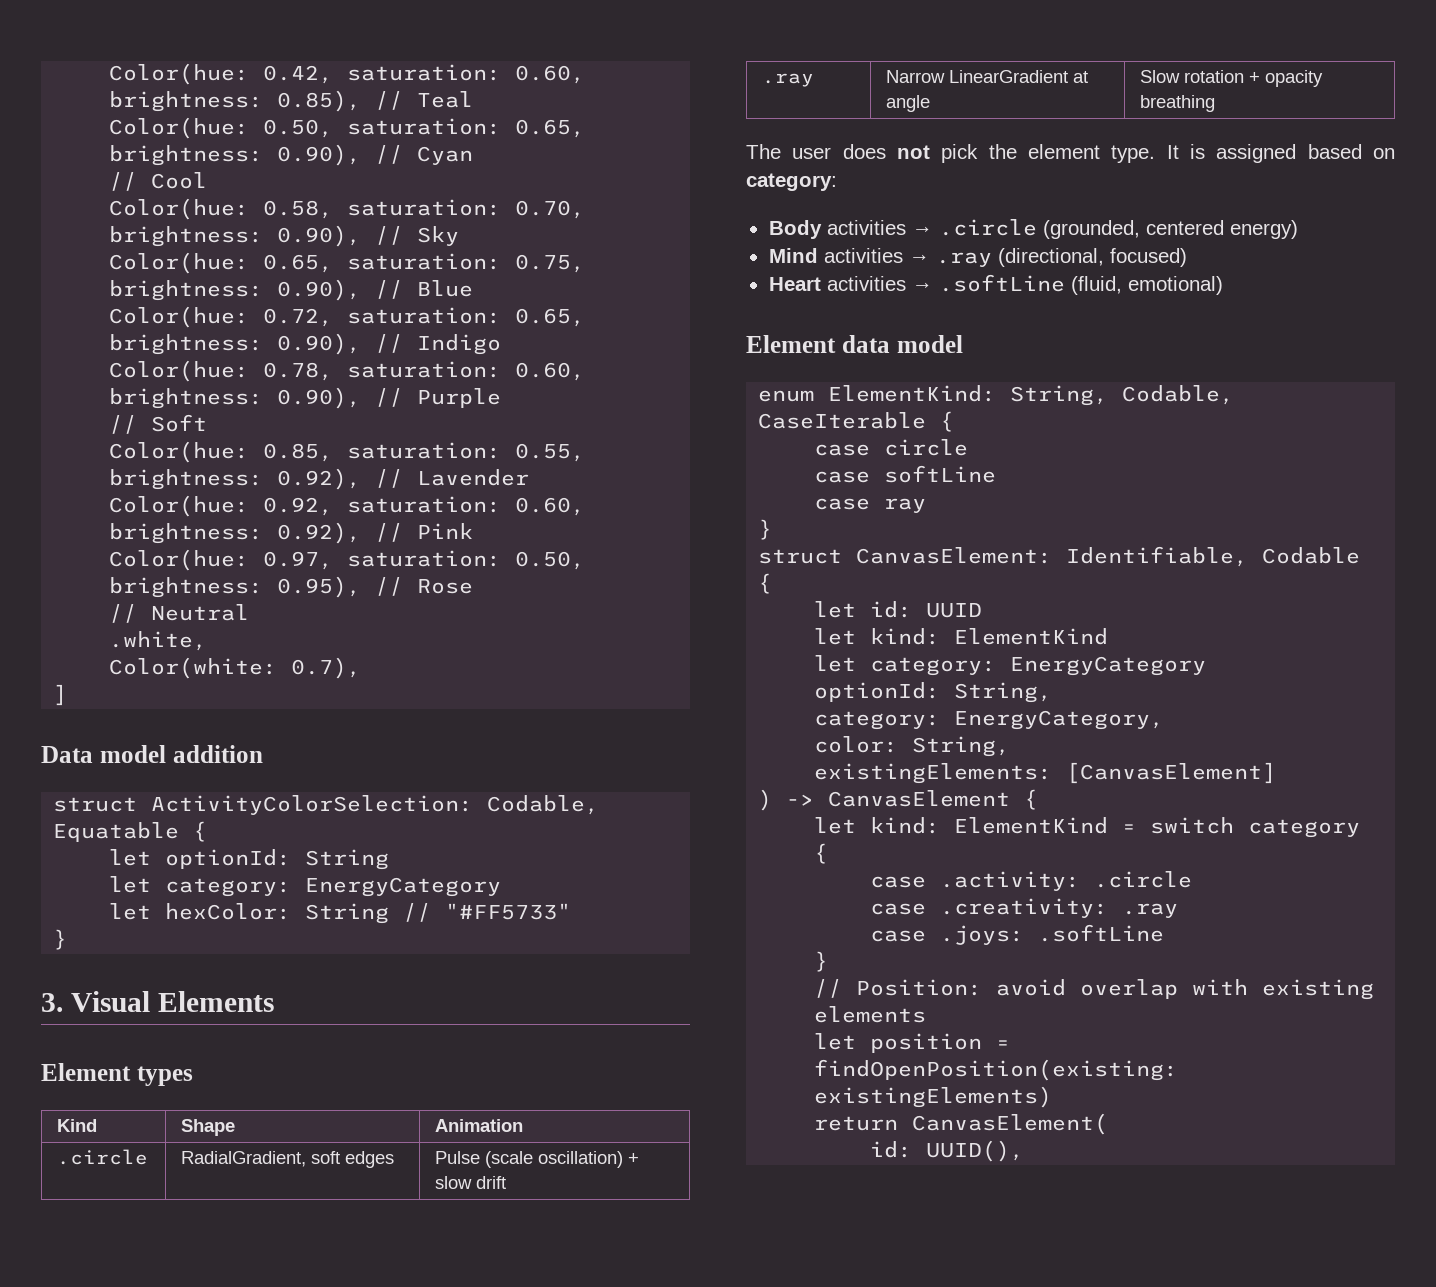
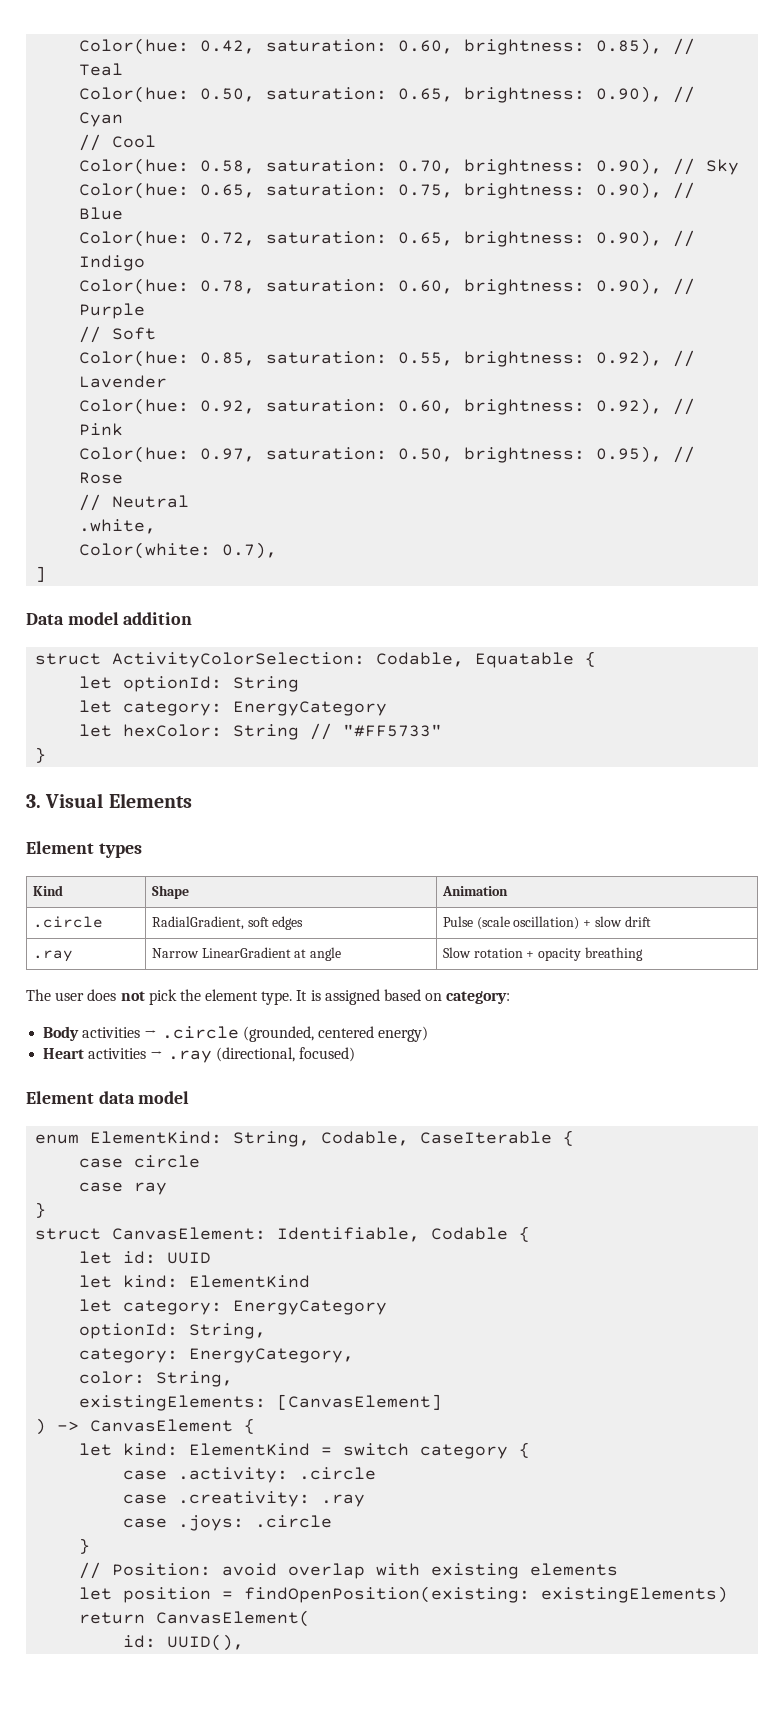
[768,248,818,263] Mind -> [43,1048,85,1059] Heart
[768,274,1223,295] // Heart activities → .softLine (fluid, emotional) -> (355, 1054) none
[814,465,997,483] // case softLine -> (201, 1161) none
[1038,924,1165,942] .softLine -> [255,1515,333,1528] .circle

